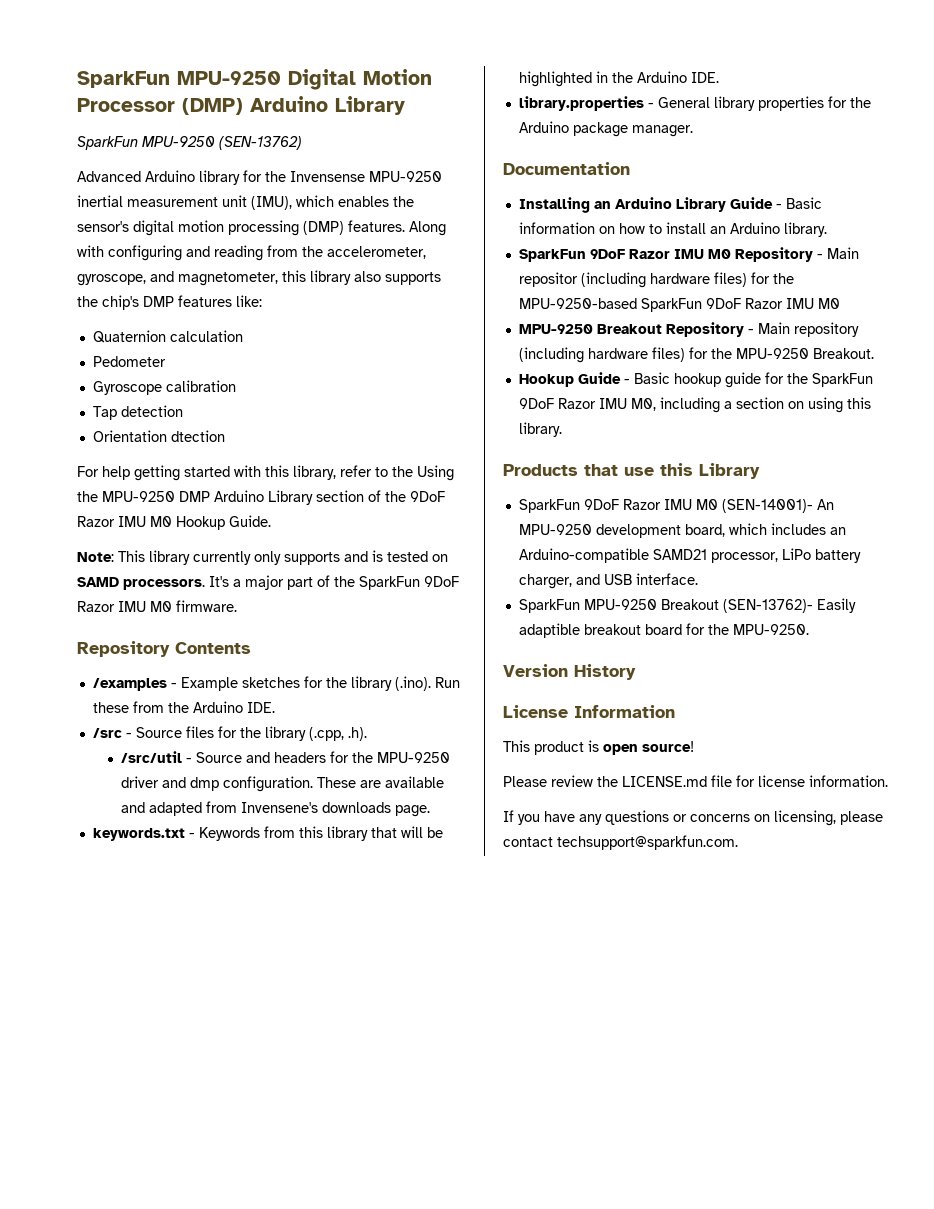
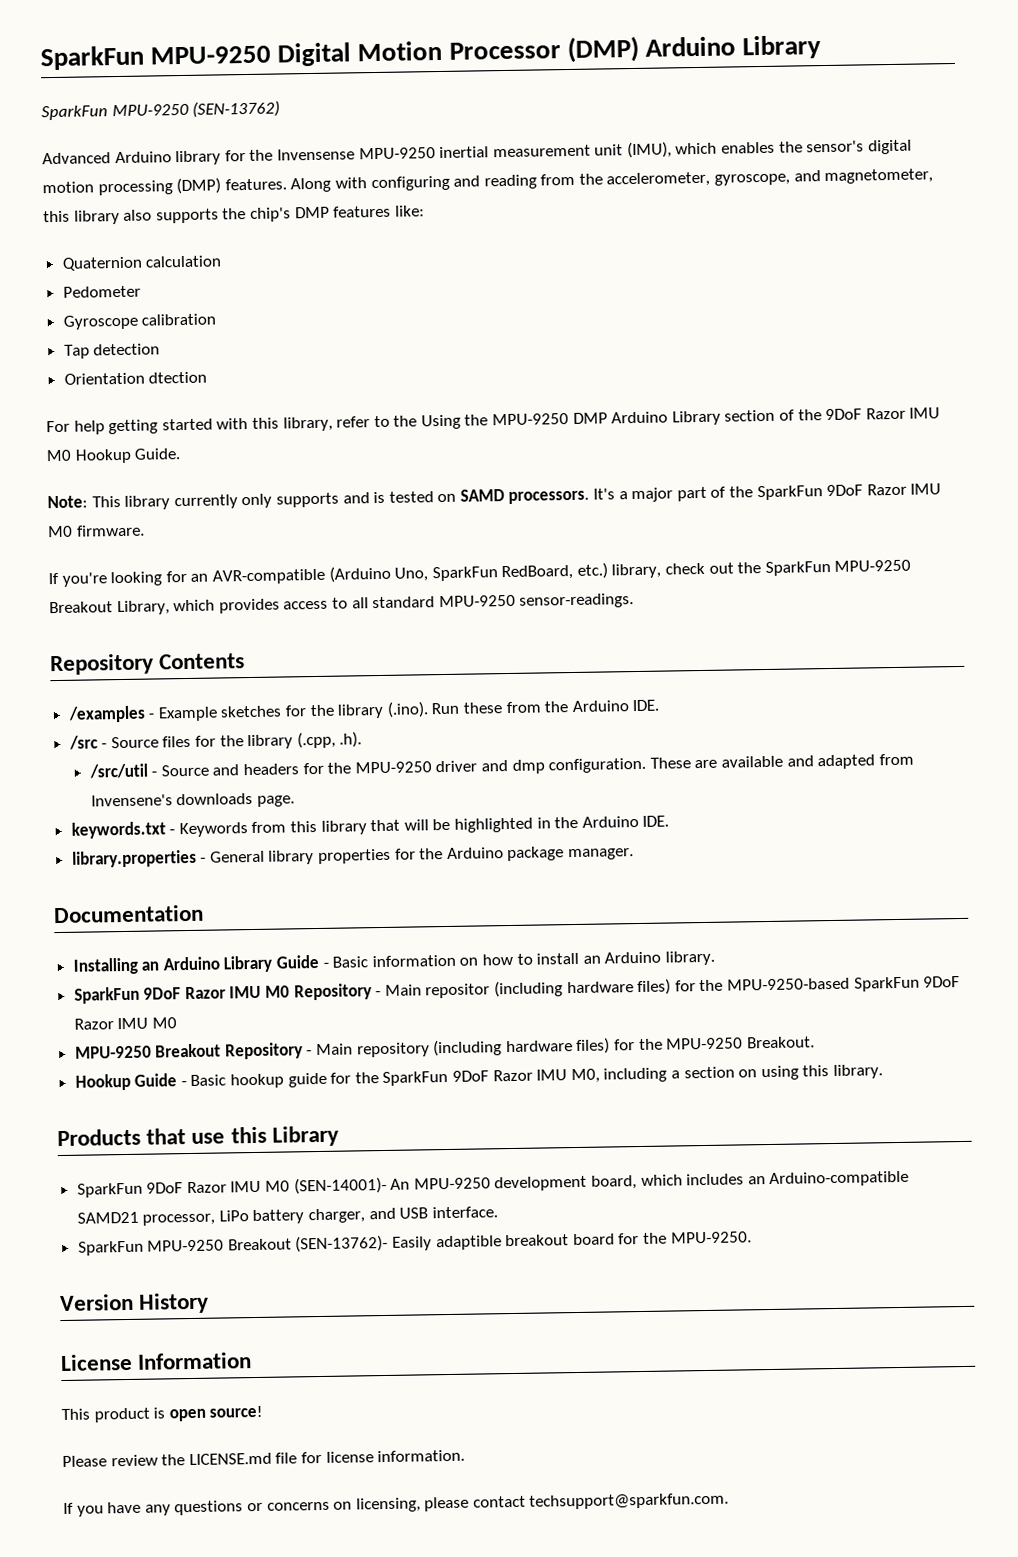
(237, 606) none -> [48,559,912,587] [49,593,635,616] // If you're looking for an AVR-compatible (Arduino Uno, SparkFun RedBoard, etc.) library, check out the SparkFun MPU-9250 Breakout Library, which provides access to all standard MPU-9250 sensor-readings.

